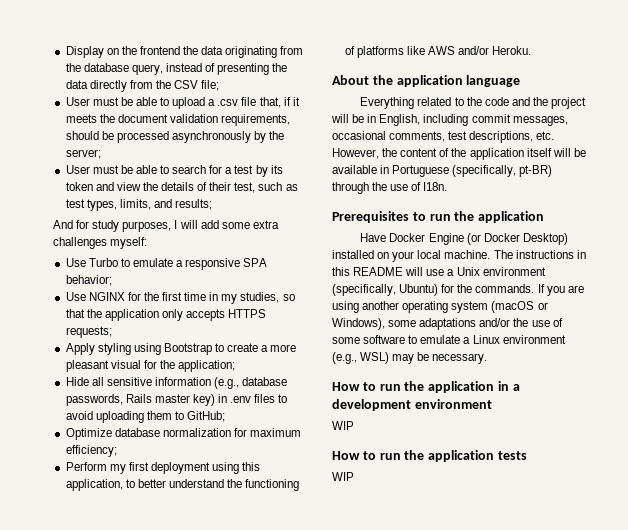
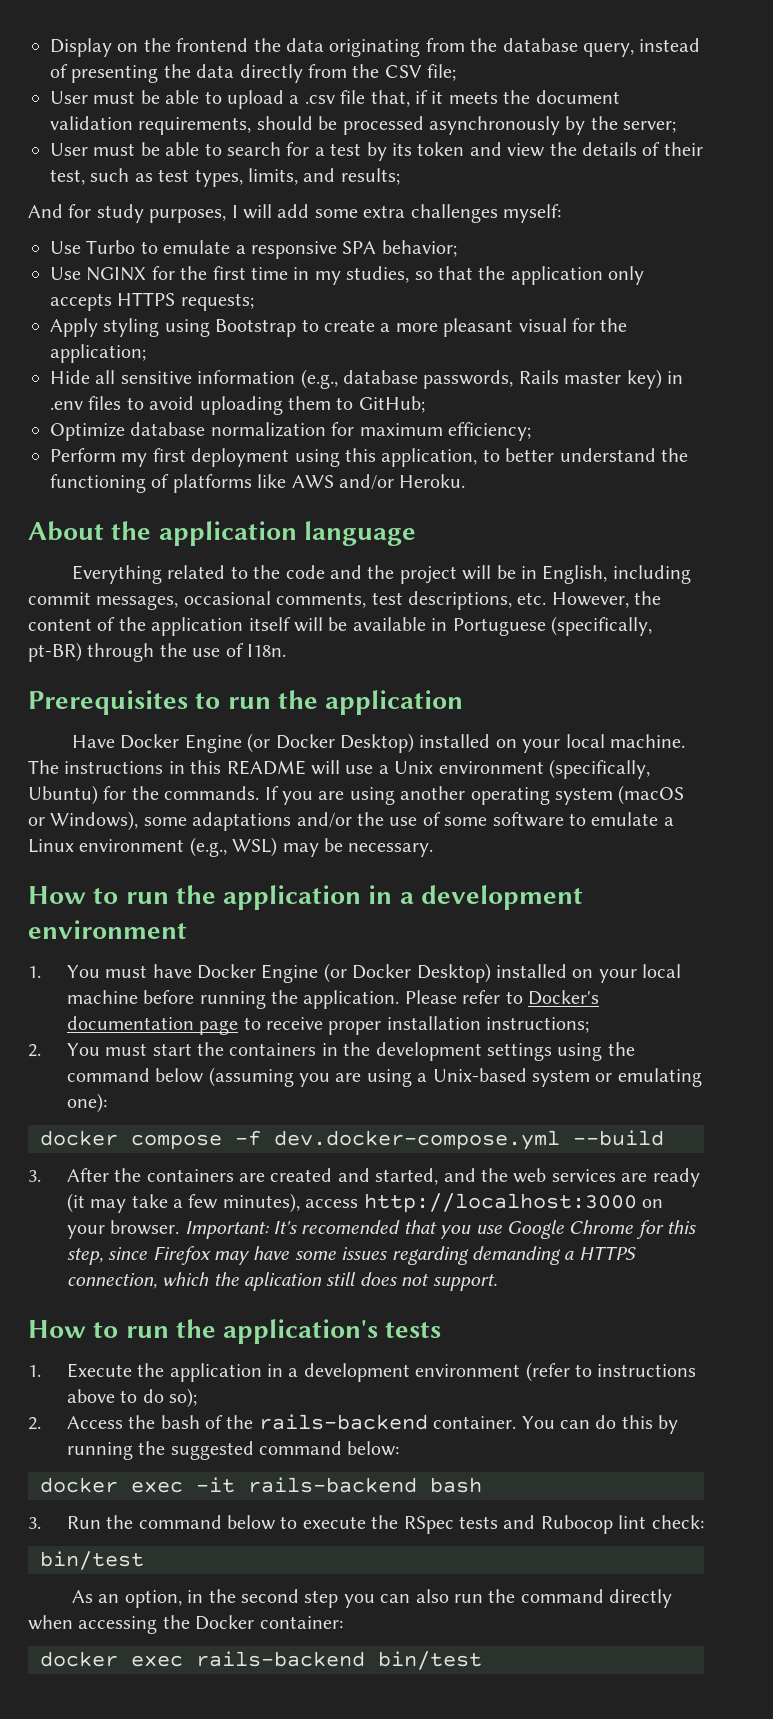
[332,421,354,430] [332,450,495,462] WIP // How to run the application -> [28,963,682,983] [66,990,600,1009] [66,1016,590,1035] [28,1042,635,1061] [66,1067,702,1087] [66,1093,107,1113] [40,1130,664,1150] [28,1168,700,1187] [66,1193,664,1213] [66,1220,697,1239] [66,1246,636,1265] [66,1272,497,1291] [28,1319,379,1344] 1. You must have Docker Engine (or Docker Desktop) installed on your local machine before running the application. Please refer to Docker's documentation page to receive proper installation instructions; // 2. You must start the containers in the development settings using the command below (assuming you are using a Unix-based system or emulating one): // docker compose -f dev.docker-compose.yml --build // 3. After the containers are created and started, and the web services are ready (it may take a few minutes), access http://localhost:3000 on your browser. Important: It's recomended that you use Google Chrome for this step, since Firefox may have some issues regarding demanding a HTTPS connection, which the aplication still does not support. // How to run the application's
[332,472,354,481] WIP -> [28,1362,697,1382] [66,1388,198,1408] [28,1414,679,1434] [66,1441,400,1460] [40,1477,482,1493] [28,1515,704,1534] [40,1551,144,1570] [72,1589,673,1608] [28,1615,343,1634] [40,1651,482,1670] 1. Execute the application in a development environment (refer to instructions above to do so); // 2. Access the bash of the rails-backend container. You can do this by running the suggested command below: // docker exec -it rails-backend bash // 3. Run the command below to execute the RSpec tests and Rubocop lint check: // bin/test // As an option, in the second step you can also run the command directly when accessing the Docker container: // docker exec rails-backend bin/test

